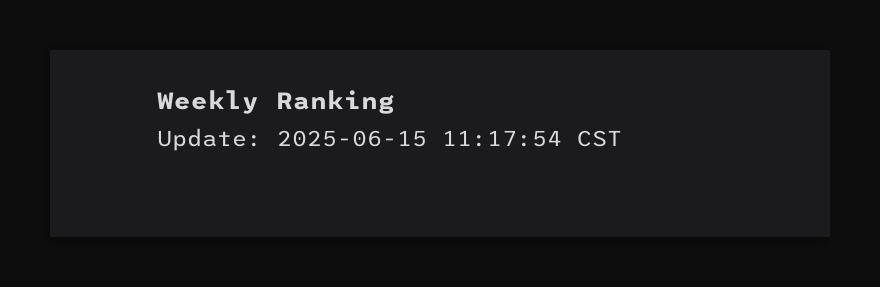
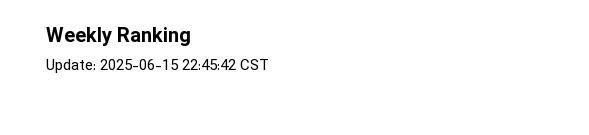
[442,130,562,147] 11:17:54 -> [182,59,237,70] 22:45:42

